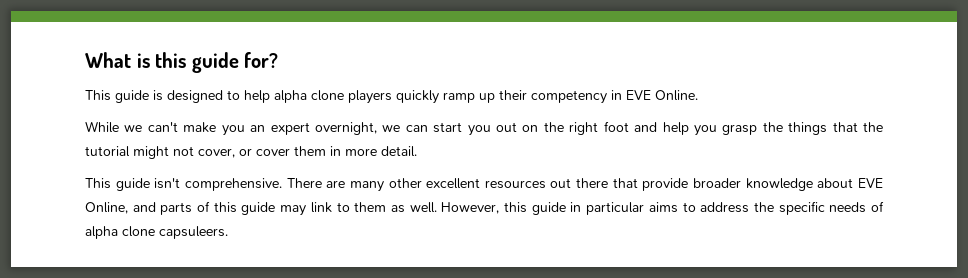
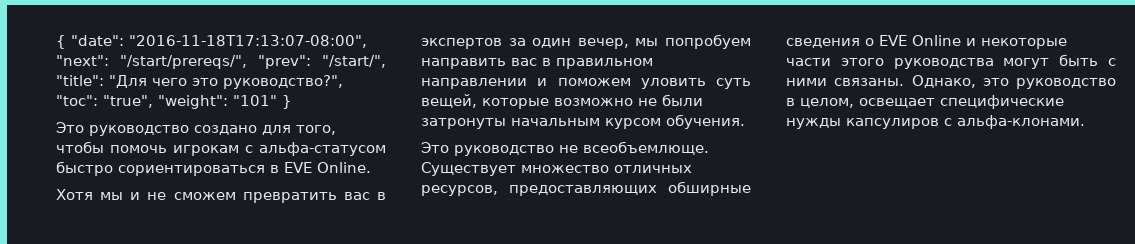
[85,52,279,73] [85,90,698,104] [85,121,883,136] [85,146,417,159] [85,178,883,192] [85,201,884,216] [85,226,228,239] What is this guide for? // This guide is designed to help alpha clone players quickly ramp up their competency in EVE Online. // While we can't make you an expert overnight, we can start you out on the right foot and help you grasp the things that the tutorial might not cover, or cover them in more detail. // This guide isn't comprehensive. There are many other excellent resources out there that provide broader knowledge about EVE Online, and parts of this guide may link to them as well. However, this guide in particular aims to address the specific needs of alpha clone capsuleers. -> [56,35,367,49] [56,55,386,69] [56,75,343,89] [56,95,292,109] [56,122,336,136] [56,141,386,156] [56,161,371,176] [56,189,386,203] [421,34,751,49] [421,58,653,69] [421,78,751,89] [421,94,703,109] [421,114,745,129] [421,141,709,156] [421,162,692,176] [421,181,751,196] [786,35,1067,49] [786,54,1116,69] [786,75,1116,89] [786,95,1064,109] [786,115,1085,129] { "date": "2016-11-18T17:13:07-08:00", "next": "/start/prereqs/", "prev": "/start/", "title": "Для чего это руководство?", "toc": "true", "weight": "101" } // Это руководство создано для того, чтобы помочь игрокам с альфа-статусом быстро сориентироваться в EVE Online. // Хотя мы и не сможем превратить вас в экспертов за один вечер, мы попробуем направить вас в правильном направлении и поможем уловить суть вещей, которые возможно не были затронуты начальным курсом обучения. // Это руководство не всеобъемлюще. Существует множество отличных ресурсов, предоставляющих обширные сведения о EVE Online и некоторые части этого руководства могут быть с ними связаны. Однако, это руководство в целом, освещает специфические нужды капсулиров c альфа-клонами.

